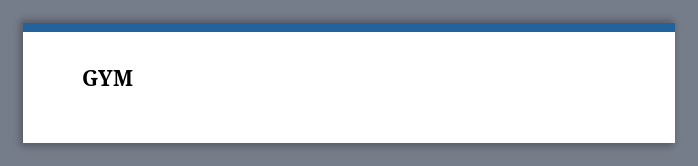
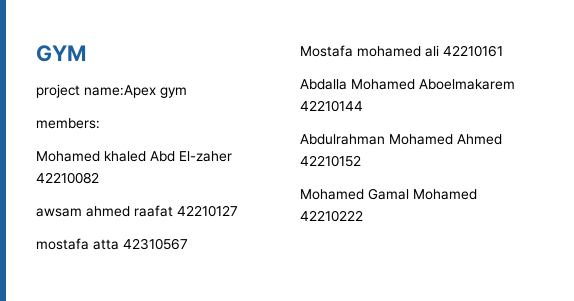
(133, 78) none -> [36,84,187,98] [36,118,100,129] [36,151,232,162] [36,172,99,184] [36,205,238,217] [36,238,188,250] [300,45,503,57] [300,79,515,90] [300,100,363,112] [300,134,502,145] [300,155,361,167] [300,188,477,200] [300,210,363,222] // project name:Apex gym // members: // Mohamed khaled Abd El-zaher 42210082 // awsam ahmed raafat 42210127 // mostafa atta 42310567 // Mostafa mohamed ali 42210161 // Abdalla Mohamed Aboelmakarem 42210144 // Abdulrahman Mohamed Ahmed 42210152 // Mohamed Gamal Mohamed 42210222

